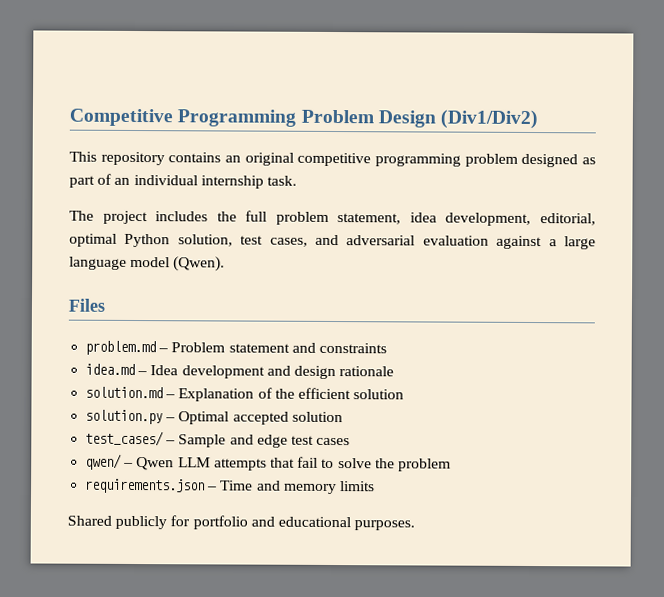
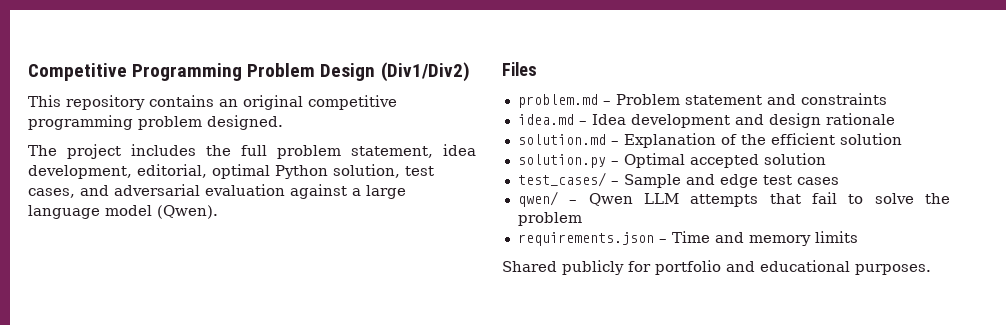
[521,153,597,168] [69,173,297,189] designed as part of an individual internship task. -> [207,115,283,130] designed.

